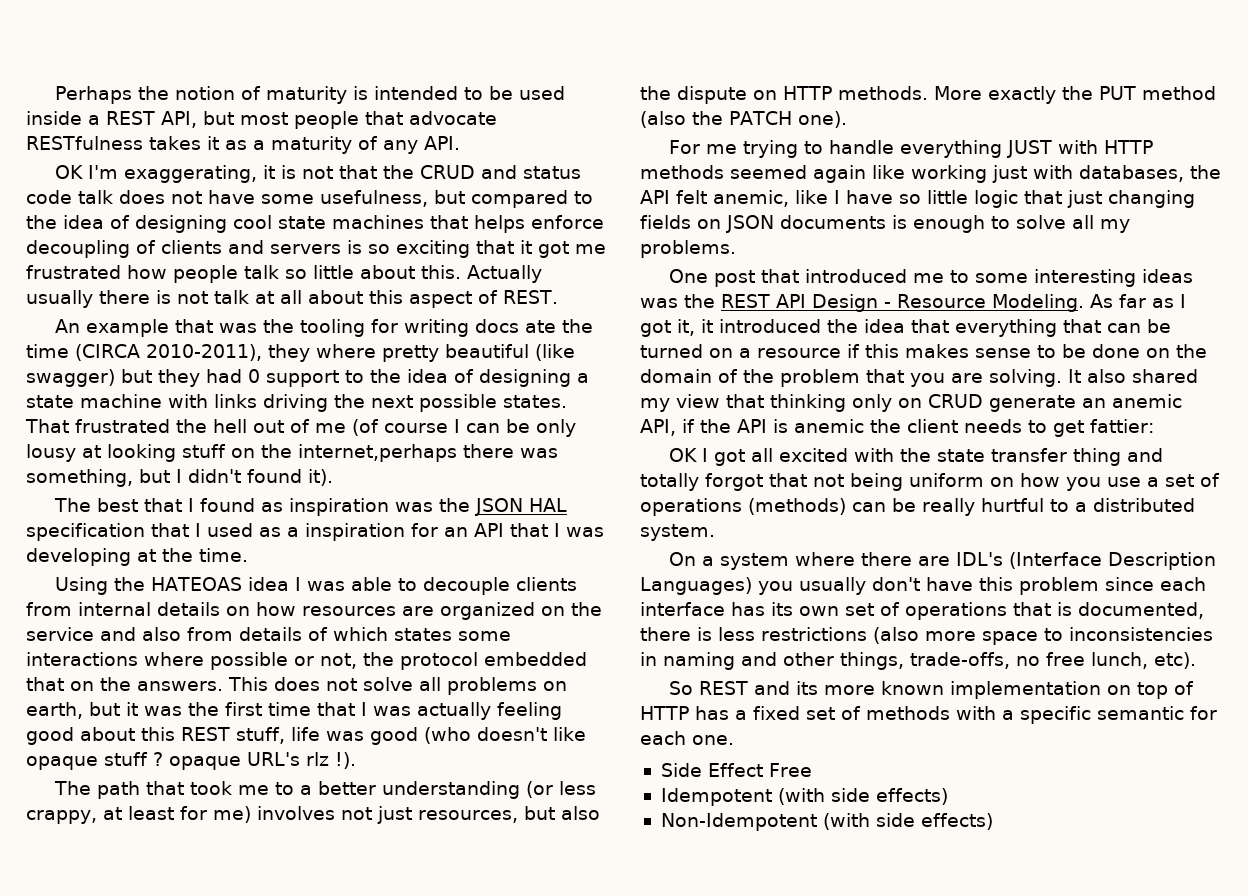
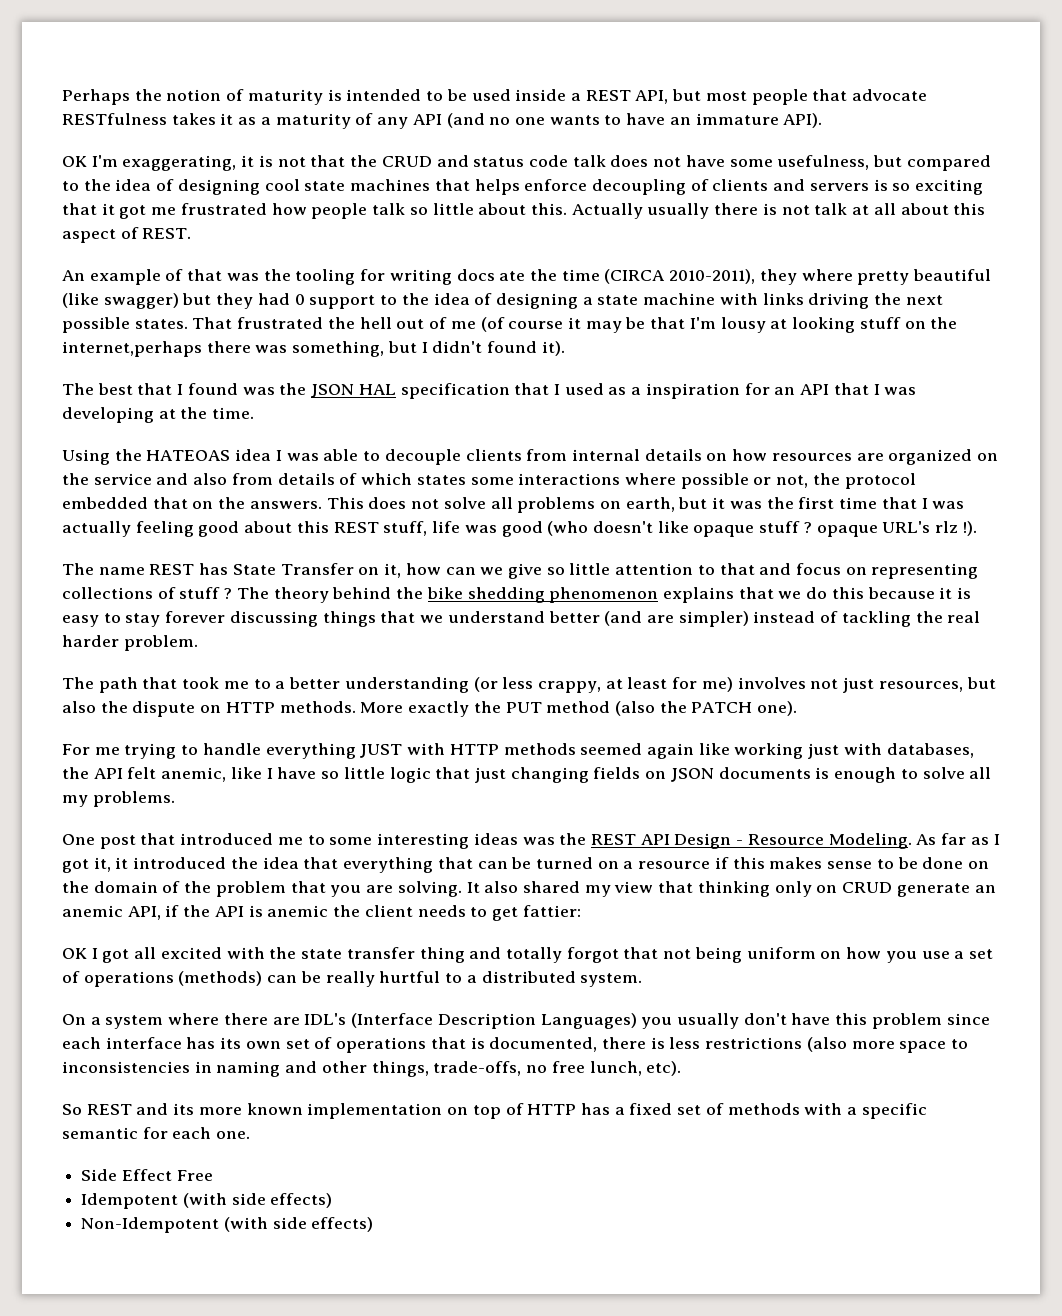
[423,136,460,150] API. -> [412,113,823,128] API (and no one wants to have an immature API).
(170, 328) none -> [165,269,184,281] of
[454,419,576,437] I can be only -> [567,317,716,333] it may be that I'm
[261,498,390,516] as inspiration -> (238, 389) none
(356, 760) none -> [62,563,979,579] [62,587,972,603] [62,611,981,627] [62,635,198,651] // The name REST has State Transfer on it, how can we give so little attention to that and focus on representing collections of stuff ? The theory behind the bike shedding phenomenon explains that we do this because it is easy to stay forever discussing things that we understand better (and are simpler) instead of tackling the real harder problem.

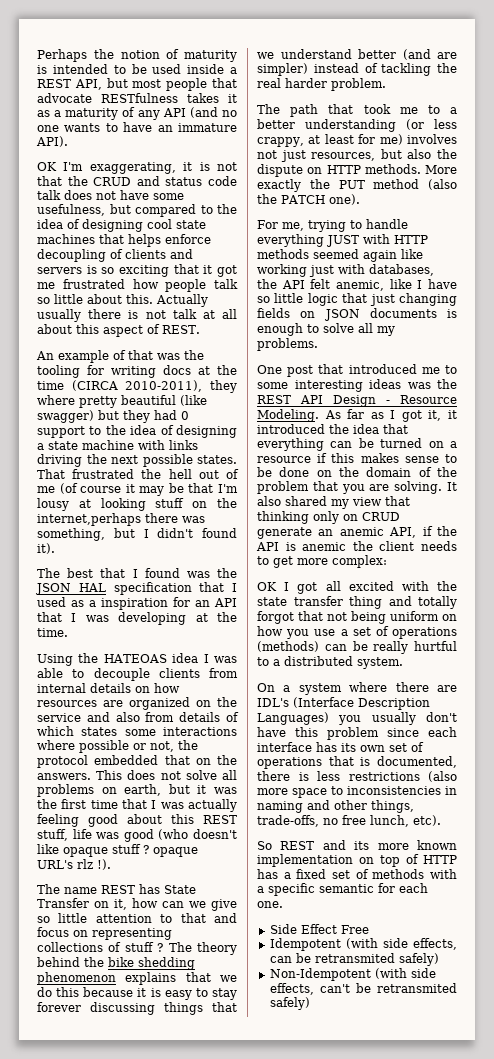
[499,271,526,281] ate -> [198,366,210,375] at
[94,747,120,755] me -> [282,222,304,231] me,
[437,857,473,869] that -> (324, 444) none
[522,905,581,917] fattier: -> [297,555,387,568] more complex:
[270,1193,333,1208] [81,1217,374,1233] effects) // Non-Idempotent (with side effects) -> [413,938,457,950] [269,953,439,966] [269,968,436,981] [269,983,457,995] [269,997,310,1010] effects, can be retransmited safely) // Non-Idempotent (with side effects, can't be retransmited safely)

